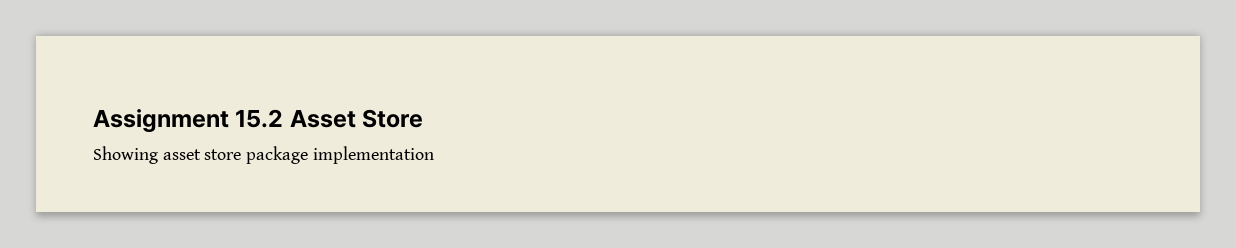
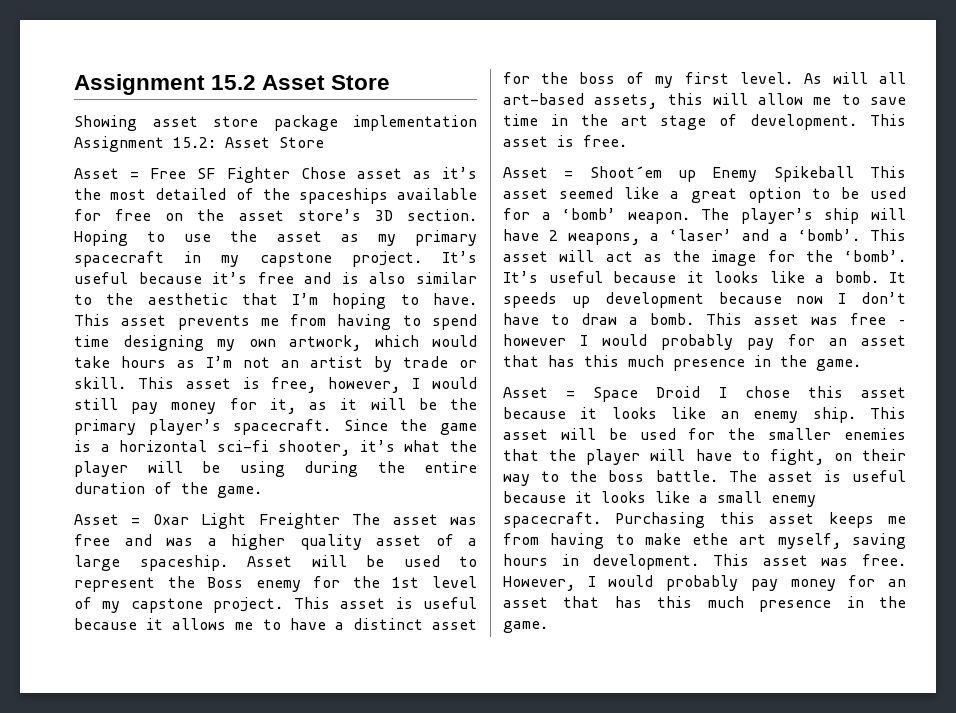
(434, 155) none -> [74,136,324,152] [74,167,477,183] [74,188,477,204] [74,209,477,221] [74,230,478,246] [74,251,477,267] [74,272,477,284] [74,293,477,309] [74,314,477,330] [74,335,477,351] [74,356,477,372] [74,377,477,393] [74,398,478,414] [74,419,478,435] [74,440,477,456] [74,461,477,477] [74,482,262,498] [74,513,477,529] [74,534,477,550] [74,555,477,571] [74,576,477,592] [74,597,477,613] [74,618,477,630] [503,72,906,88] [503,93,906,109] [503,114,906,130] [503,135,627,147] [503,166,906,182] [503,187,906,203] [503,208,906,224] [503,229,906,245] [503,250,906,266] [503,271,906,283] [503,292,906,308] [503,313,906,325] [503,334,906,350] [503,355,861,371] [503,386,906,402] [503,407,906,423] [503,428,906,440] [503,449,906,465] [503,470,906,486] [503,491,816,507] [503,512,906,528] [503,533,906,549] [503,554,906,570] [503,575,906,591] [503,596,906,612] [503,621,548,633] Assignment 15.2: Asset Store // Asset = Free SF Fighter Chose asset as it’s the most detailed of the spaceships available for free on the asset store’s 3D section. Hoping to use the asset as my primary spacecraft in my capstone project. It’s useful because it’s free and is also similar to the aesthetic that I’m hoping to have. This asset prevents me from having to spend time designing my own artwork, which would take hours as I’m not an artist by trade or skill. This asset is free, however, I would still pay money for it, as it will be the primary player’s spacecraft. Since the game is a horizontal sci-fi shooter, it’s what the player will be using during the entire duration of the game. // Asset = Oxar Light Freighter The asset was free and was a higher quality asset of a large spaceship. Asset will be used to represent the Boss enemy for the 1st level of my capstone project. This asset is useful because it allows me to have a distinct asset for the boss of my first level. As will all art-based assets, this will allow me to save time in the art stage of development. This asset is free. // Asset = Shoot´em up Enemy Spikeball This asset seemed like a great option to be used for a ‘bomb’ weapon. The player’s ship will have 2 weapons, a ‘laser’ and a ‘bomb’. This asset will act as the image for the ‘bomb’. It’s useful because it looks like a bomb. It speeds up development because now I don’t have to draw a bomb. This asset was free – however I would probably pay for an asset that has this much presence in the game. // Asset = Space Droid I chose this asset because it looks like an enemy ship. This asset will be used for the smaller enemies that the player will have to fight, on their way to the boss battle. The asset is useful because it looks like a small enemy spacecraft. Purchasing this asset keeps me from having to make ethe art myself, saving hours in development. This asset was free. However, I would probably pay money for an asset that has this much presence in the game.

